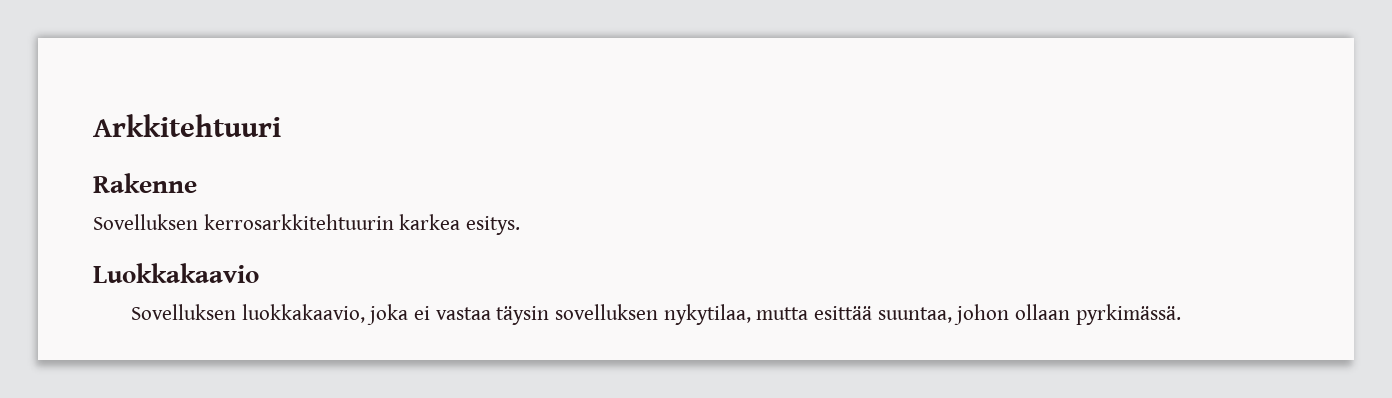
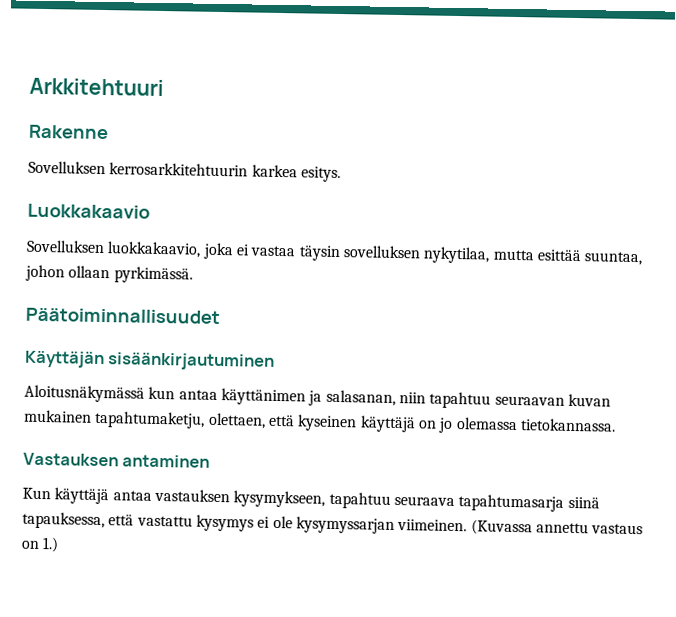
(1181, 314) none -> [25,307,220,324] [24,350,276,371] [24,384,611,409] [24,409,616,433] [23,452,211,468] [22,487,600,512] [22,511,644,536] [21,537,60,553] // Päätoiminnallisuudet // Käyttäjän sisäänkirjautuminen // Aloitusnäkymässä kun antaa käyttänimen ja salasanan, niin tapahtuu seuraavan kuvan mukainen tapahtumaketju, olettaen, että kyseinen käyttäjä on jo olemassa tietokannassa. // Vastauksen antaminen // Kun käyttäjä antaa vastauksen kysymykseen, tapahtuu seuraava tapahtumasarja siinä tapauksessa, että vastattu kysymys ei ole kysymyssarjan viimeinen. (Kuvassa annettu vastaus on 1.)

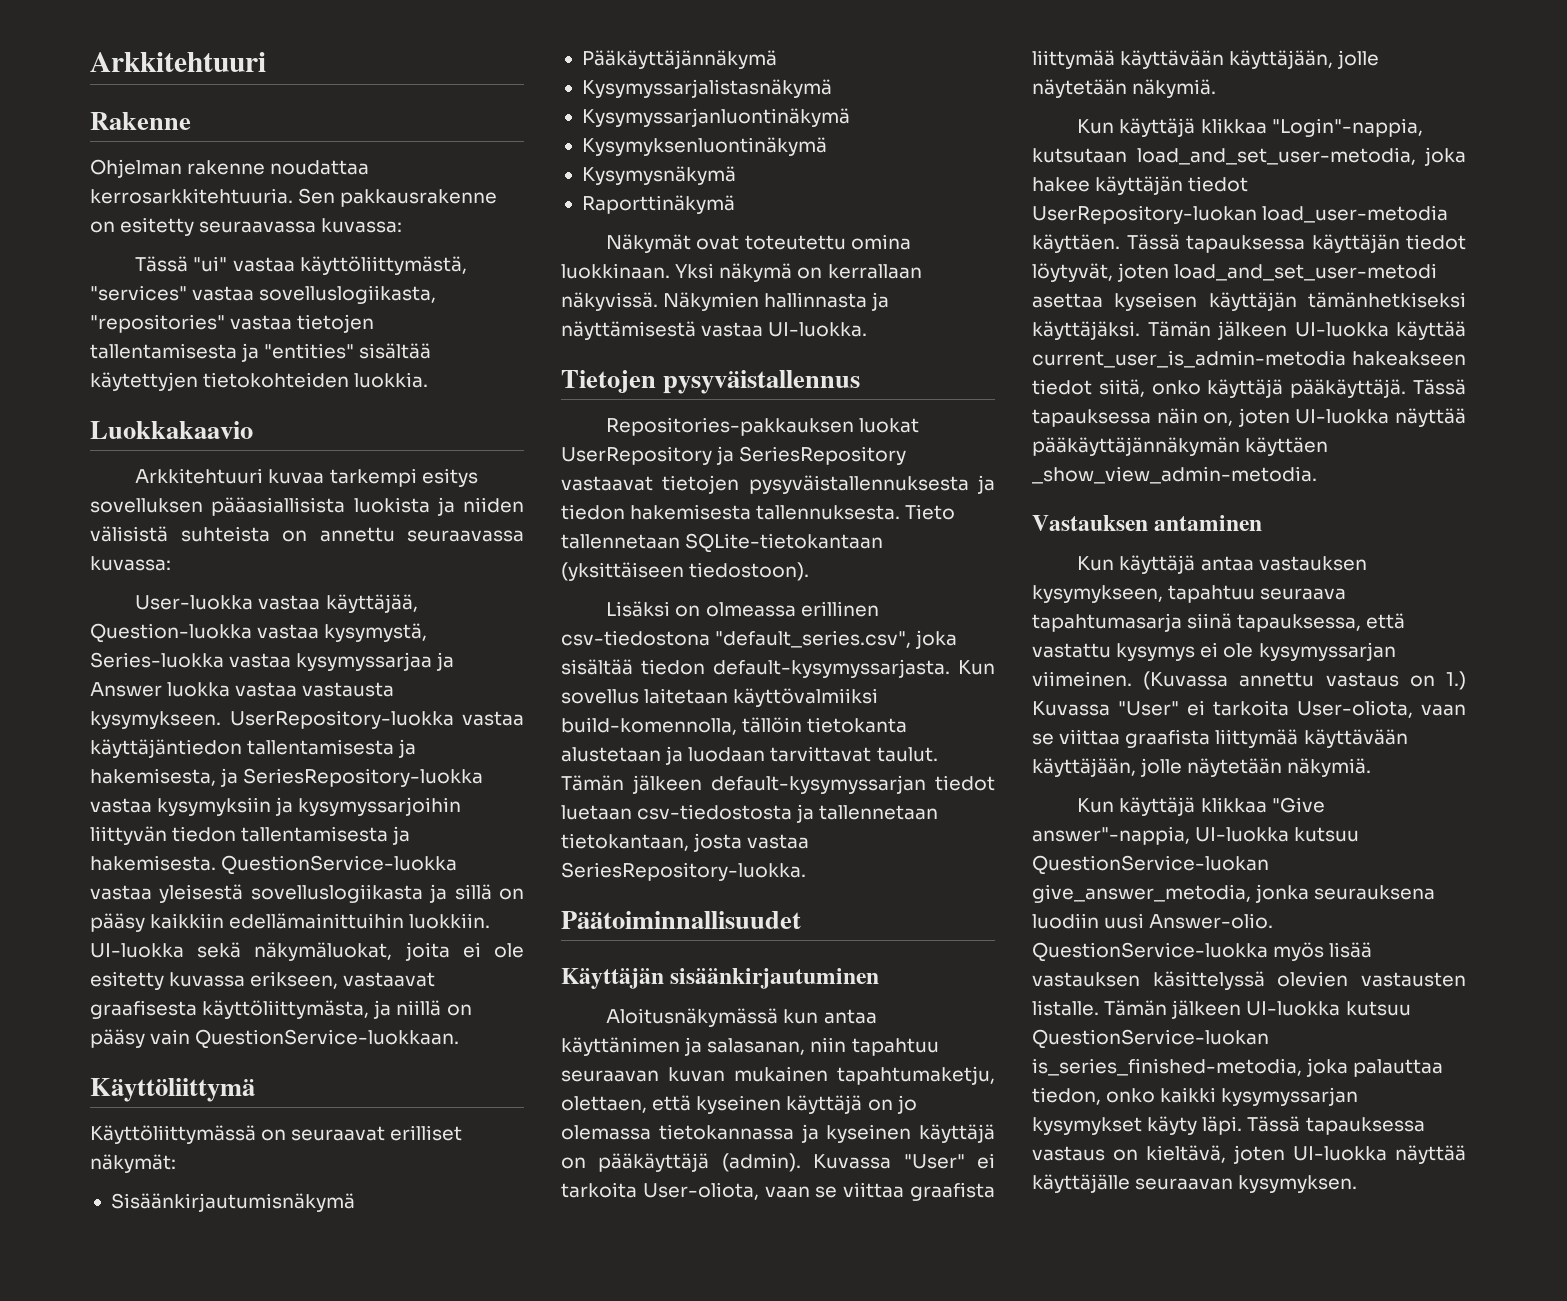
[28,160,341,183] [27,203,150,219] [26,239,643,266] [25,264,193,284] Sovelluksen kerrosarkkitehtuurin karkea esitys. // Luokkakaavio // Sovelluksen luokkakaavio, joka ei vastaa täysin sovelluksen nykytilaa, mutta esittää suuntaa, johon ollaan pyrkimässä. -> [90,159,370,178] [90,188,498,207] [90,217,403,236] [135,256,467,275] [90,285,437,304] [90,314,375,333] [90,343,432,362] [90,372,429,391] [90,421,253,439] [135,468,478,487] [90,497,524,516] [90,526,524,542] [90,556,171,571] [135,594,418,613] [90,623,428,643] [90,652,455,671] [90,682,395,697] [90,710,524,729] [90,739,417,758] [90,768,484,787] [90,797,462,816] [90,826,411,845] [90,855,458,875] [90,884,524,903] [90,913,491,932] [90,942,524,961] [90,971,436,990] [90,1000,472,1019] [90,1029,460,1049] [90,1078,255,1102] [90,1125,463,1144] [90,1154,176,1173] [110,1193,355,1212] [581,50,777,69] [581,79,832,98] [581,108,850,127] [581,137,827,156] [581,166,736,185] [581,195,735,214] [606,234,911,253] [561,263,922,282] [561,292,890,311] [561,321,868,340] [561,370,861,394] [606,417,920,436] [561,446,907,465] [561,475,995,494] [561,504,956,520] [561,533,884,553] [561,562,810,581] [606,601,879,617] [561,630,958,649] [561,659,995,678] [561,688,879,707] [561,717,908,735] [561,746,938,765] [561,775,995,794] [561,804,939,823] [561,833,810,852] [561,862,806,881] Ohjelman rakenne noudattaa kerrosarkkitehtuuria. Sen pakkausrakenne on esitetty seuraavassa kuvassa: // Tässä "ui" vastaa käyttöliittymästä, "services" vastaa sovelluslogiikasta, "repositories" vastaa tietojen tallentamisesta ja "entities" sisältää käytettyjen tietokohteiden luokkia. // Luokkakaavio // Arkkitehtuuri kuvaa tarkempi esitys sovelluksen pääasiallisista luokista ja niiden välisistä suhteista on annettu seuraavassa kuvassa: // User-luokka vastaa käyttäjää, Question-luokka vastaa kysymystä, Series-luokka vastaa kysymyssarjaa ja Answer luokka vastaa vastausta kysymykseen. UserRepository-luokka vastaa käyttäjäntiedon tallentamisesta ja hakemisesta, ja SeriesRepository-luokka vastaa kysymyksiin ja kysymyssarjoihin liittyvän tiedon tallentamisesta ja hakemisesta. QuestionService-luokka vastaa yleisestä sovelluslogiikasta ja sillä on pääsy kaikkiin edellämainittuihin luokkiin. UI-luokka sekä näkymäluokat, joita ei ole esitetty kuvassa erikseen, vastaavat graafisesta käyttöliittymästa, ja niillä on pääsy vain QuestionService-luokkaan. // Käyttöliittymä // Käyttöliittymässä on seuraavat erilliset näkymät: // Sisäänkirjautumisnäkymä // Pääkäyttäjännäkymä // Kysymyssarjalistasnäkymä // Kysymyssarjanluontinäkymä // Kysymyksenluontinäkymä // Kysymysnäkymä // Raporttinäkymä // Näkymät ovat toteutettu omina luokkinaan. Yksi näkymä on kerrallaan näkyvissä. Näkymien hallinnasta ja näyttämisestä vastaa UI-luokka. // Tietojen pysyväistallennus // Repositories-pakkauksen luokat UserRepository ja SeriesRepository vastaavat tietojen pysyväistallennuksesta ja tiedon hakemisesta tallennuksesta. Tieto tallennetaan SQLite-tietokantaan (yksittäiseen tiedostoon). // Lisäksi on olmeassa erillinen csv-tiedostona "default_series.csv", joka sisältää tiedon default-kysymyssarjasta. Kun sovellus laitetaan käyttövalmiiksi build-komennolla, tällöin tietokanta alustetaan ja luodaan tarvittavat taulut. Tämän jälkeen default-kysymyssarjan tiedot luetaan csv-tiedostosta ja tallennetaan tietokantaan, josta vastaa SeriesRepository-luokka.
[519,418,616,432] tietokannassa. -> [658,1124,995,1143] [561,1153,995,1172] [561,1182,995,1201] [1032,50,1380,69] [1032,79,1217,98] [1077,118,1423,137] [1032,147,1466,166] [1032,176,1249,195] [1032,205,1449,224] [1032,234,1466,253] [1032,263,1438,282] [1032,292,1466,311] [1032,321,1466,340] [1032,350,1466,368] [1032,379,1466,398] [1032,408,1466,427] [1032,437,1329,456] [1032,466,1317,484] tietokannassa ja kyseinen käyttäjä on pääkäyttäjä (admin). Kuvassa "User" ei tarkoita User-oliota, vaan se viittaa graafista liittymää käyttävään käyttäjään, jolle näytetään näkymiä. // Kun käyttäjä klikkaa "Login"-nappia, kutsutaan load_and_set_user-metodia, joka hakee käyttäjän tiedot UserRepository-luokan load_user-metodia käyttäen. Tässä tapauksessa käyttäjän tiedot löytyvät, joten load_and_set_user-metodi asettaa kyseisen käyttäjän tämänhetkiseksi käyttäjäksi. Tämän jälkeen UI-luokka käyttää current_user_is_admin-metodia hakeakseen tiedot siitä, onko käyttäjä pääkäyttäjä. Tässä tapauksessa näin on, joten UI-luokka näyttää pääkäyttäjännäkymän käyttäen _show_view_admin-metodia.
(60, 545) none -> [1032,700,1466,718] [1032,729,1408,748] [1032,758,1372,777] [1077,797,1325,816] [1032,826,1360,845] [1032,855,1269,875] [1032,884,1436,903] [1032,913,1274,929] [1032,942,1373,962] [1032,971,1466,990] [1032,1000,1411,1019] [1032,1029,1269,1049] [1032,1058,1444,1077] [1032,1087,1359,1106] [1032,1116,1425,1135] [1032,1145,1466,1164] [1032,1174,1358,1193] Kuvassa "User" ei tarkoita User-oliota, vaan se viittaa graafista liittymää käyttävään käyttäjään, jolle näytetään näkymiä. // Kun käyttäjä klikkaa "Give answer"-nappia, UI-luokka kutsuu QuestionService-luokan give_answer_metodia, jonka seurauksena luodiin uusi Answer-olio. QuestionService-luokka myös lisää vastauksen käsittelyssä olevien vastausten listalle. Tämän jälkeen UI-luokka kutsuu QuestionService-luokan is_series_finished-metodia, joka palauttaa tiedon, onko kaikki kysymyssarjan kysymykset käyty läpi. Tässä tapauksessa vastaus on kieltävä, joten UI-luokka näyttää käyttäjälle seuraavan kysymyksen.

